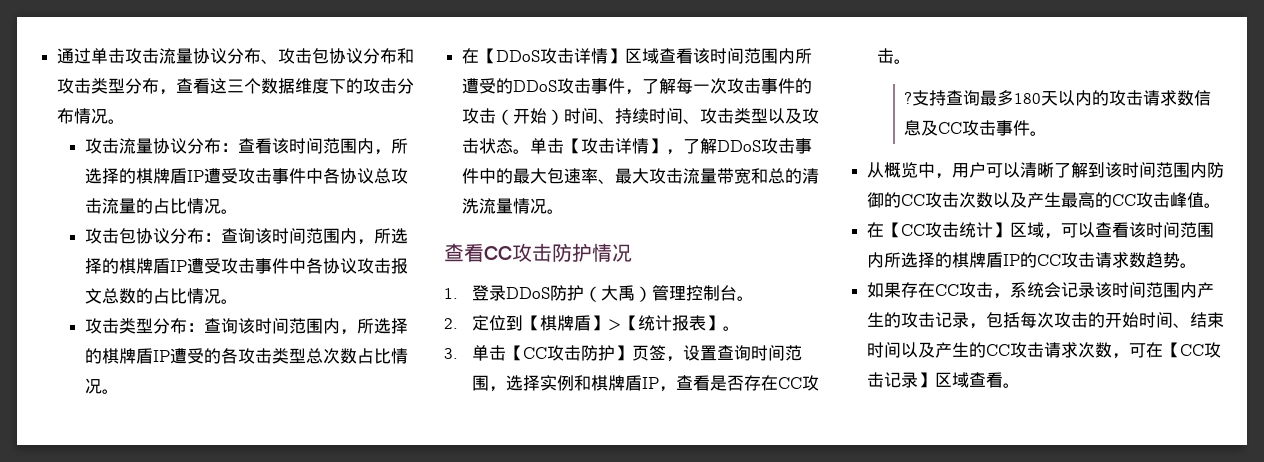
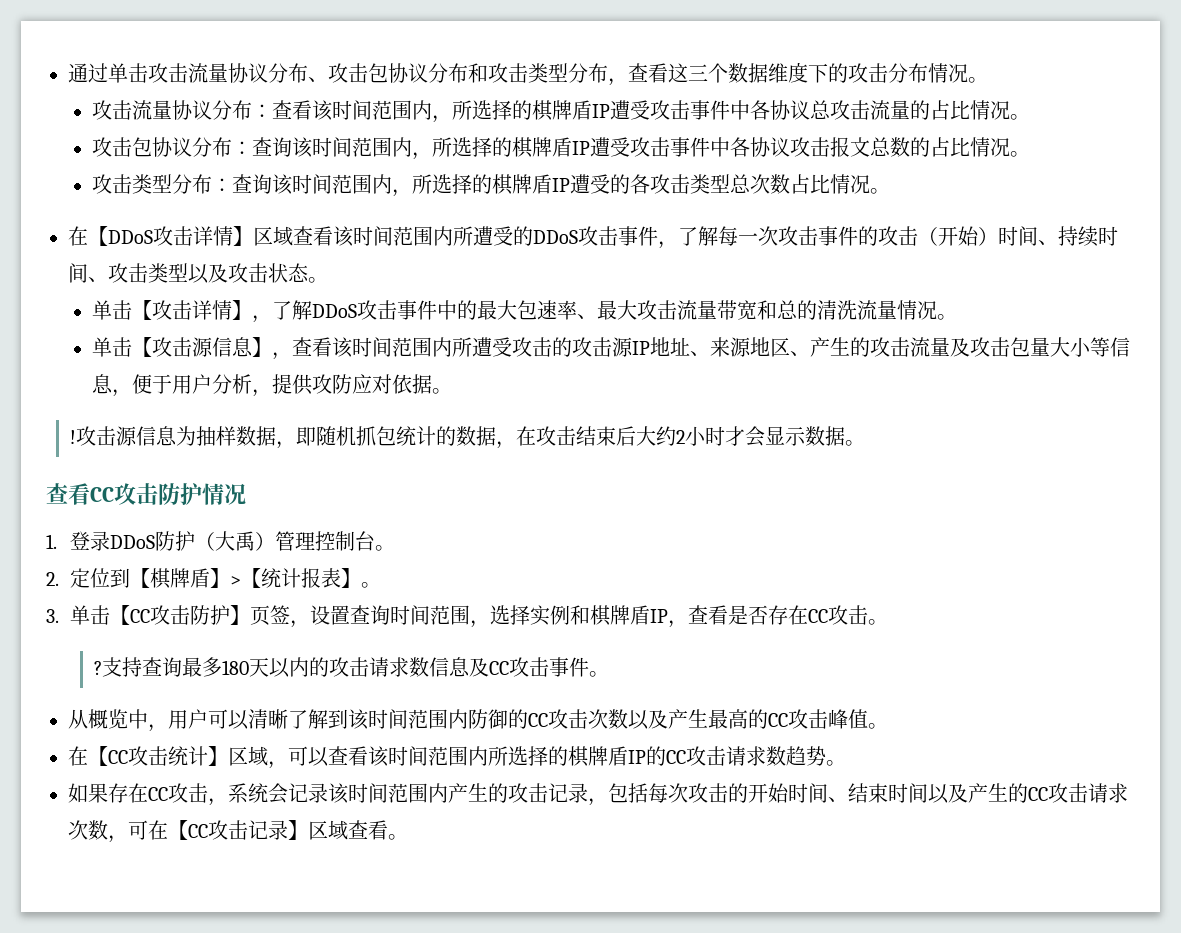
(531, 151) none -> (328, 280) //
(565, 211) none -> [91,337,1130,360] [91,374,452,397] [69,426,865,449] // 单击【攻击源信息】，查看该时间范围内所遭受攻击的攻击源IP地址、来源地区、产生的攻击流量及攻击包量大小等信息，便于用户分析，提供攻防应对依据。 // !攻击源信息为抽样数据，即随机抓包统计的数据，在攻击结束后大约2小时才会显示数据。

